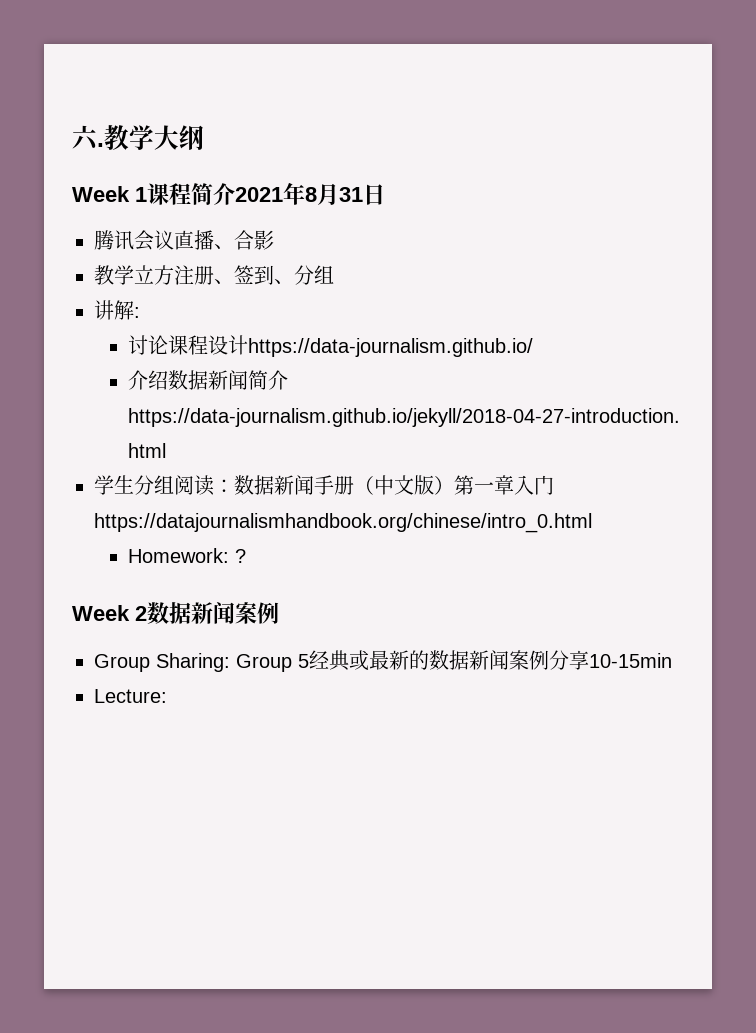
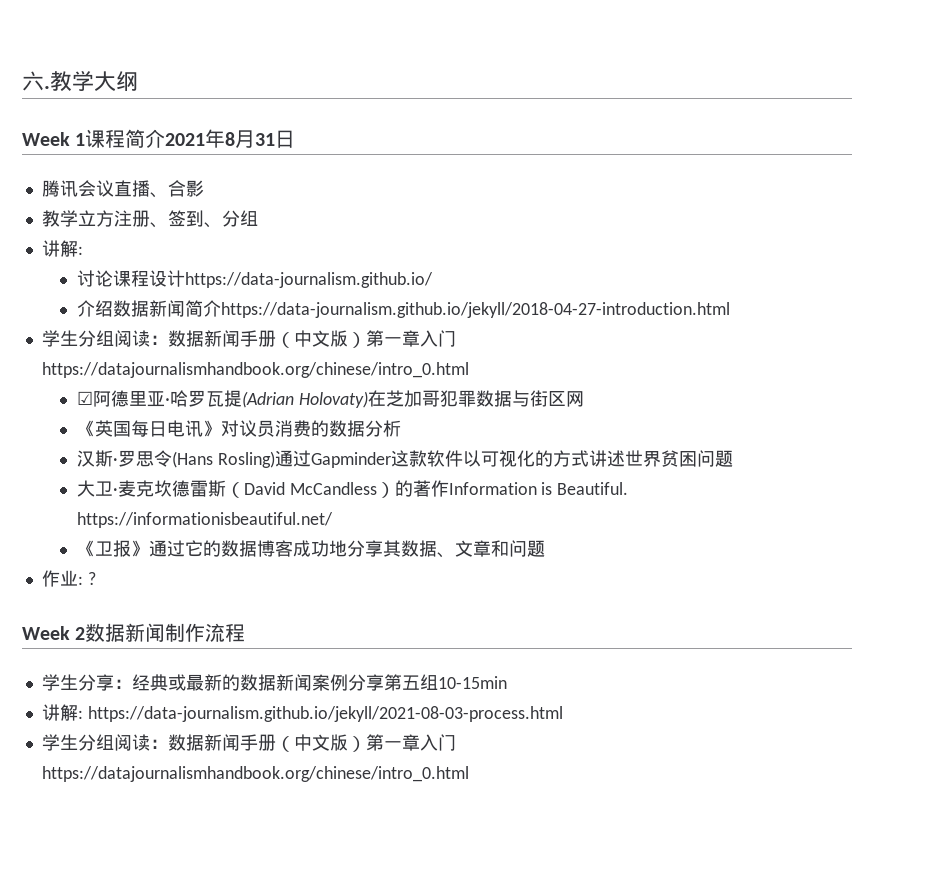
[128,548,230,563] Homework: -> [76,390,584,408] [76,420,401,437] [76,450,733,468] [76,480,629,498] [76,512,333,528] [76,540,545,558] [41,570,83,587] ☑阿德里亚·哈罗瓦提(Adrian Holovaty)在芝加哥犯罪数据与街区网 // 《英国每日电讯》对议员消费的数据分析 // 汉斯·罗思令(Hans Rosling)通过Gapminder这款软件以可视化的方式讲述世界贫困问题 // 大卫·麦克坎德雷斯（David McCandless）的著作Information is Beautiful. https://informationisbeautiful.net/ // 《卫报》通过它的数据博客成功地分享其数据、文章和问题 // 作业:
[235,602,279,624] [94,653,309,672] 案例 // Group Sharing: Group 5 -> [165,623,246,642] [41,674,132,691] 制作流程 // 学生分享：
(589, 660) none -> [383,674,438,691] 第五组
[94,689,167,703] Lecture: -> [41,704,563,722] [41,734,456,752] [41,766,469,782] 讲解: https://data-journalism.github.io/jekyll/2021-08-03-process.html // 学生分组阅读：数据新闻手册（中文版）第一章入门https://datajournalismhandbook.org/chinese/intro_0.html

